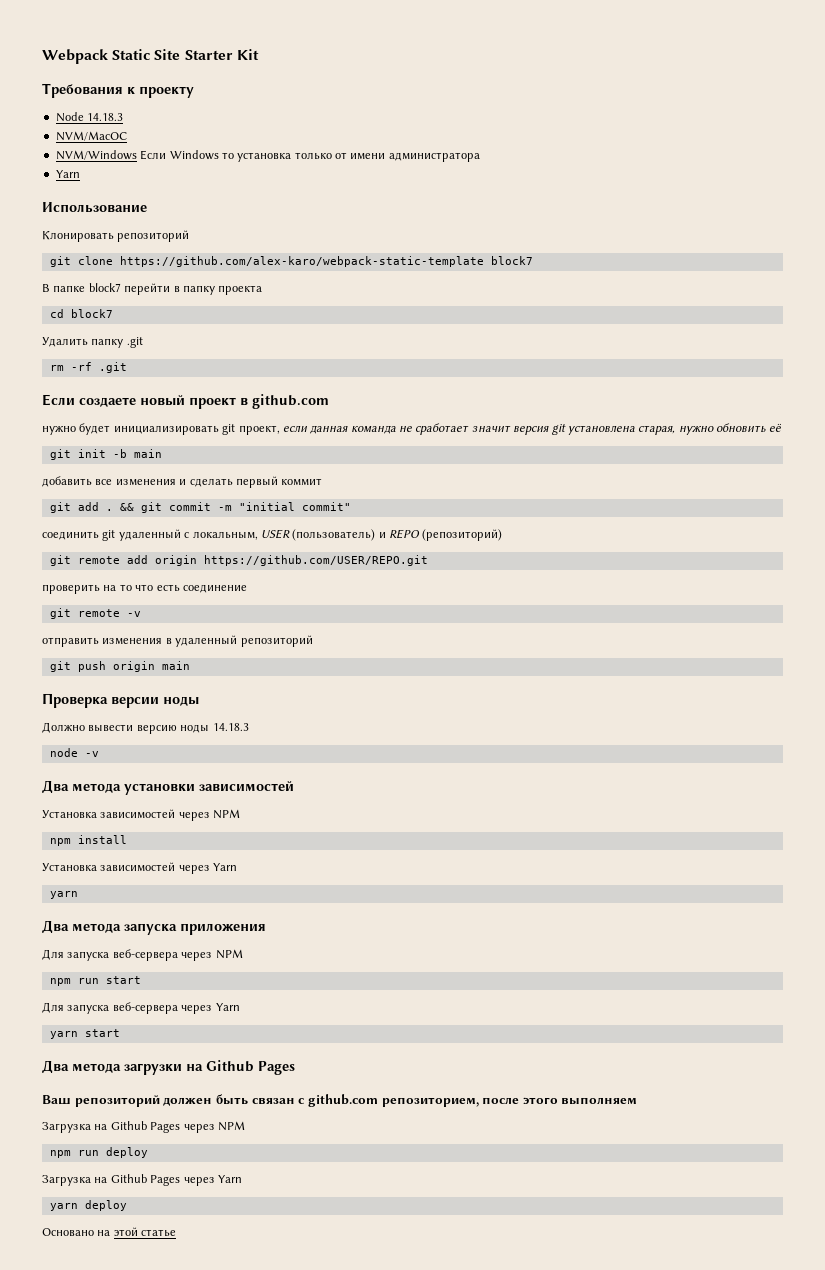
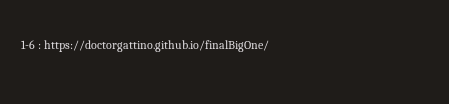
[42,49,259,64] [42,83,194,98] [55,112,124,122] [55,131,127,141] [55,150,480,162] [55,170,80,178] [42,202,147,213] [42,230,190,242] [49,256,533,267] [42,283,263,295] [49,309,113,318] [42,337,143,348] [49,362,127,373] [42,394,329,409] [42,423,783,435] [49,449,162,460] [42,476,323,488] [49,502,351,513] [42,529,503,541] [49,555,428,566] [42,584,247,594] [49,608,141,619] [42,635,313,647] [49,661,190,672] [42,693,199,708] [42,722,249,734] [49,748,99,757] [42,780,294,795] [42,809,241,821] [49,835,127,846] [42,862,238,874] [49,891,78,899] [42,920,266,935] [42,949,243,961] [49,976,141,986] [42,1002,240,1014] [49,1029,120,1039] [42,1060,295,1075] [42,1094,638,1107] [42,1121,245,1133] [49,1147,148,1158] [42,1174,242,1186] [49,1200,127,1211] [42,1227,177,1237] Webpack Static Site Starter Kit // Требования к проекту // Node 14.18.3 // NVM/MacOC // NVM/Windows Если Windows то установка только от имени администратора // Yarn // Использование // Клонировать репозиторий // git clone https://github.com/alex-karo/webpack-static-template block7 // В папке block7 перейти в папку проекта // cd block7 // Удалить папку .git // rm -rf .git // Если создаете новый проект в github.com // нужно будет инициализировать git проект, если данная команда не сработает значит версия git установлена старая, нужно обновить её // git init -b main // добавить все изменения и сделать первый коммит // git add . && git commit -m "initial commit" // соединить git удаленный с локальным, USER (пользователь) и REPO (репозиторий) // git remote add origin https://github.com/USER/REPO.git // проверить на то что есть соединение // git remote -v // отправить изменения в удаленный репозиторий // git push origin main // Проверка версии ноды // Должно вывести версию ноды 14.18.3 // node -v // Два метода установки зависимостей // Установка зависимостей через NPM // npm install // Установка зависимостей через Yarn // yarn // Два метода запуска приложения // Для запуска веб-сервера через NPM // npm run start // Для запуска веб-сервера через Yarn // yarn start // Два метода загрузки на Github Pages // Ваш репозиторий должен быть связан с github.com репозиторием, после этого выполняем // Загрузка на Github Pages через NPM // npm run deploy // Загрузка на Github Pages через Yarn // yarn deploy // Основано на этой статье -> [21,40,270,52] 1-6 : https://doctorgattino.github.io/finalBigOne/

